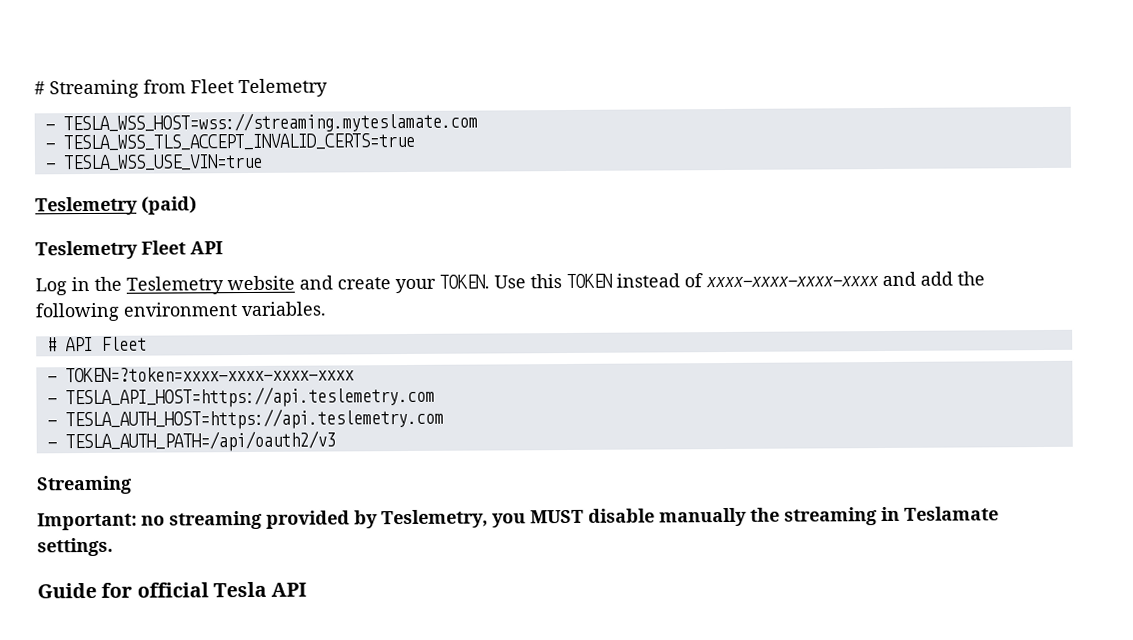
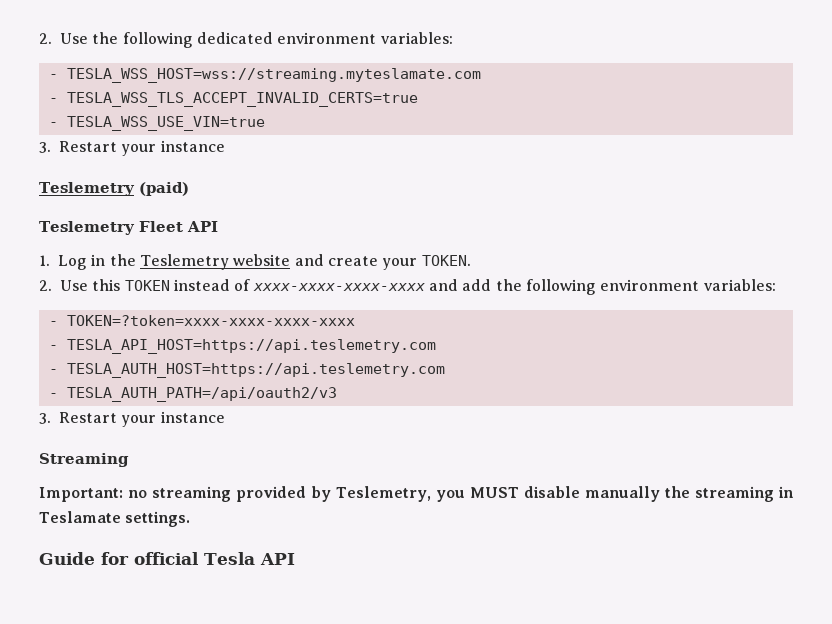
[34,78,328,99] # Streaming from Fleet Telemetry -> [39,32,453,48] 2. Use the following dedicated environment variables:
(263, 162) none -> [39,140,225,156] // 3. Restart your instance
(223, 248) none -> [39,255,50,266] 1.
(490, 281) none -> [39,280,52,291] // 2.
[241,301,326,317] [46,336,147,352] variables. // # API Fleet -> [703,279,776,291] variables:
(336, 441) none -> [39,411,225,427] // 3. Restart your instance

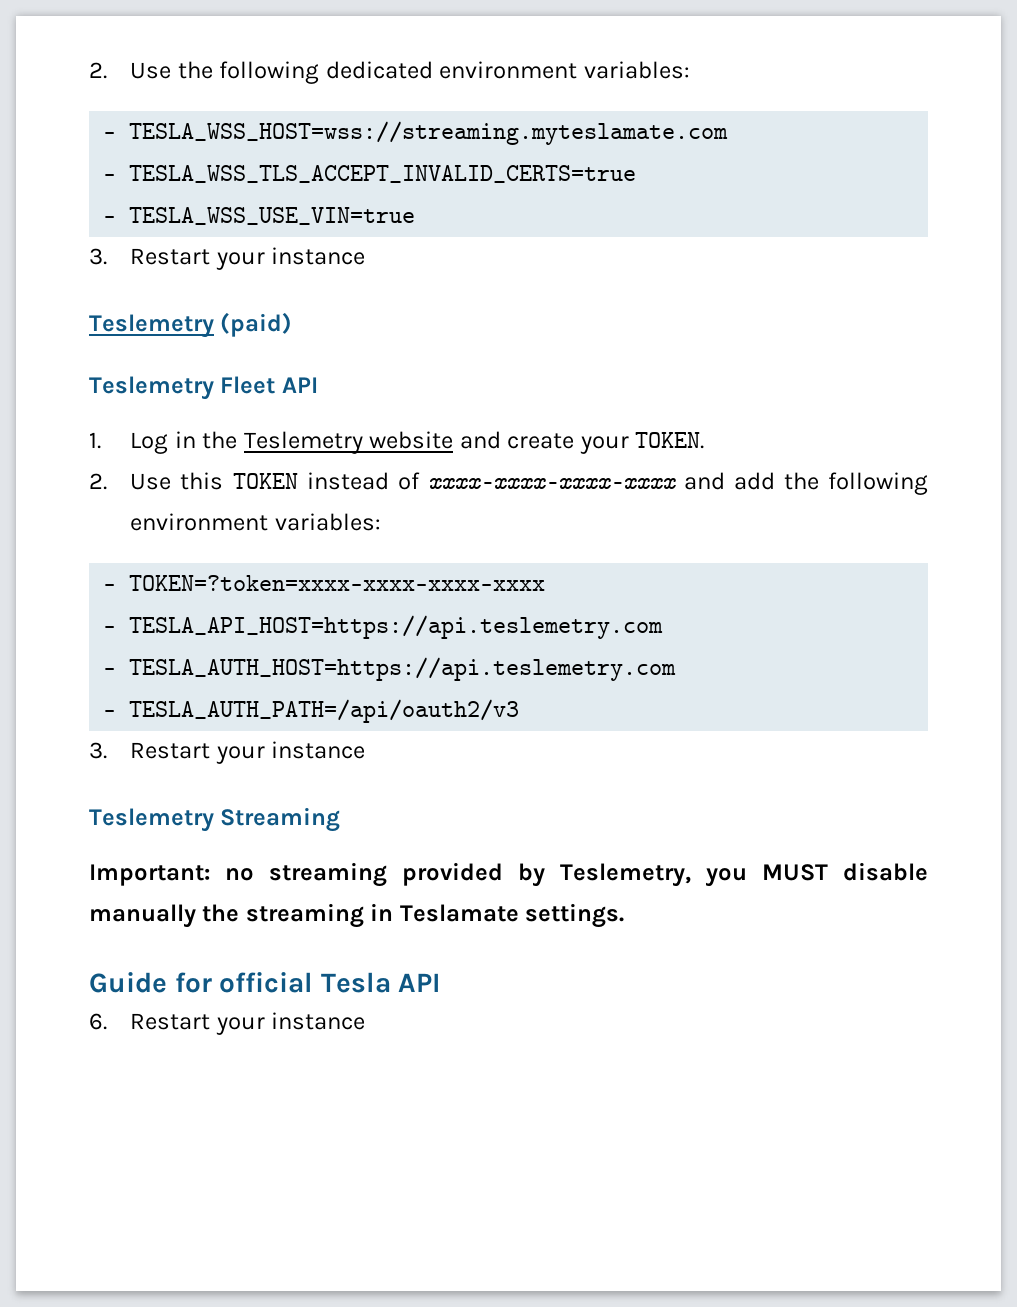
(225, 417) none -> [89,808,214,832] Teslemetry
(295, 559) none -> [89,1012,366,1035] // 6. Restart your instance

